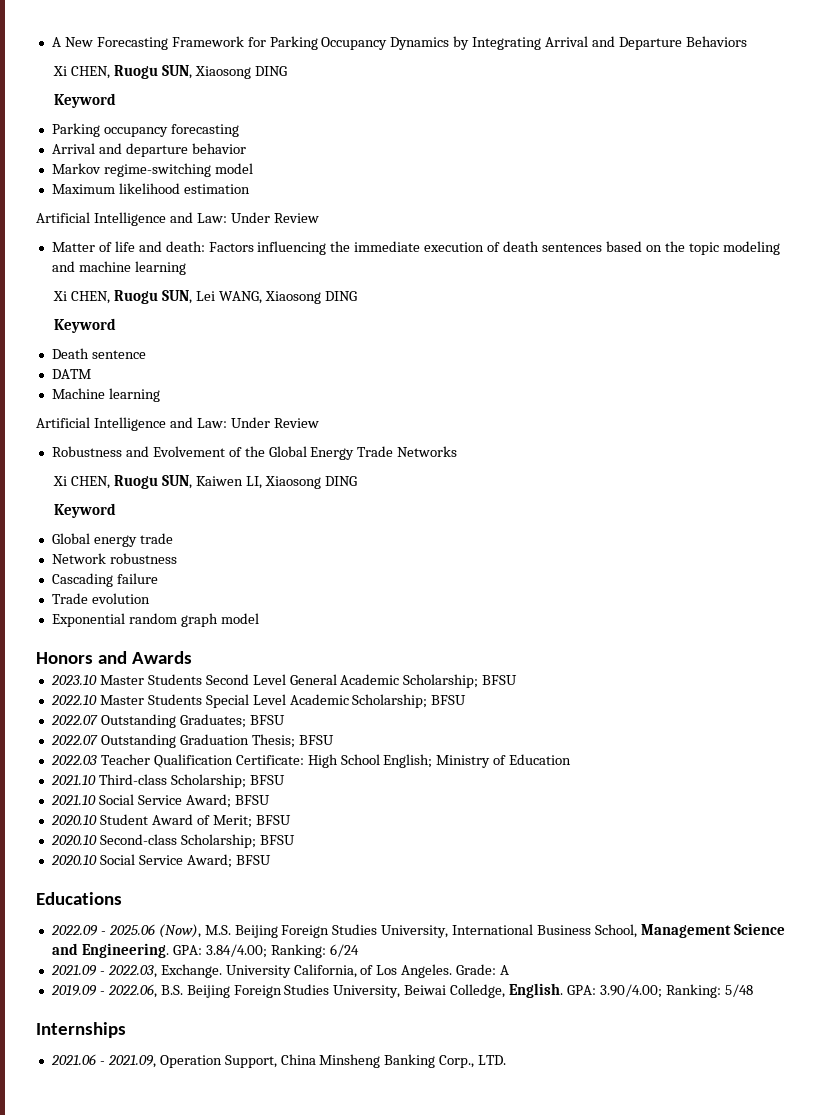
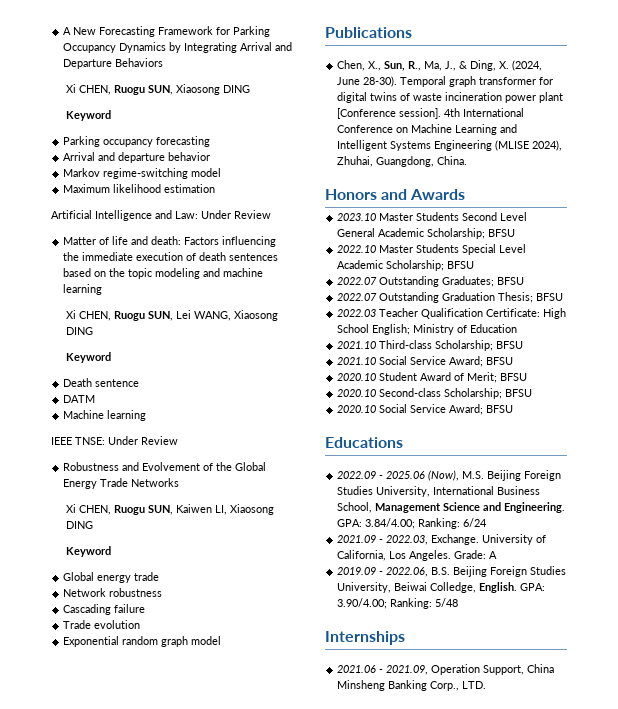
[36,417,227,431] Artificial Intelligence and Law: -> [51,437,105,445] IEEE TNSE:
(259, 618) none -> [325,27,412,38] [337,60,543,71] [337,76,554,87] [337,92,564,103] [337,108,525,119] [337,124,518,135] [337,140,563,151] [337,156,468,167] // Publications // Chen, X., Sun, R., Ma, J., & Ding, X. (2024, June 28-30). Temporal graph transformer for digital twins of waste incineration power plant [Conference session]. 4th International Conference on Machine Learning and Intelligent Systems Engineering (MLISE 2024), Zhuhai, Guangdong, China.
[293,964,374,978] California, of -> [536,535,547,543] [337,550,387,561] of California,

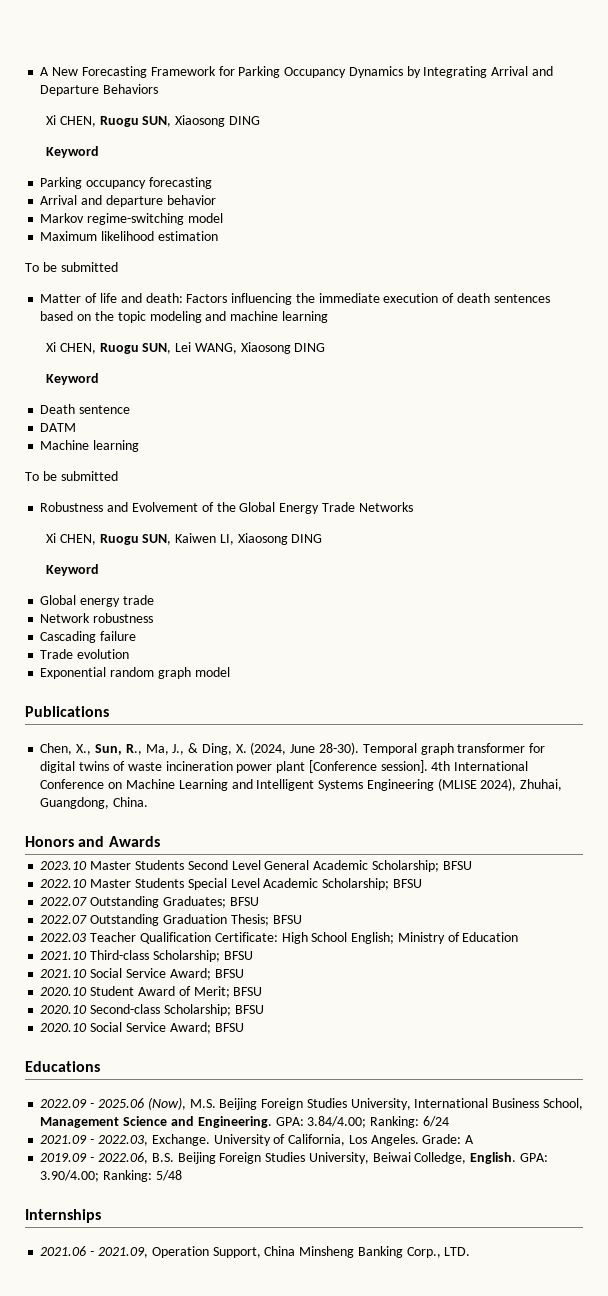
[51,210,271,221] Artificial Intelligence and Law: Under Review -> [25,262,118,272] To be submitted
[51,436,178,445] IEEE TNSE: Under Review -> [25,471,118,481] To be submitted

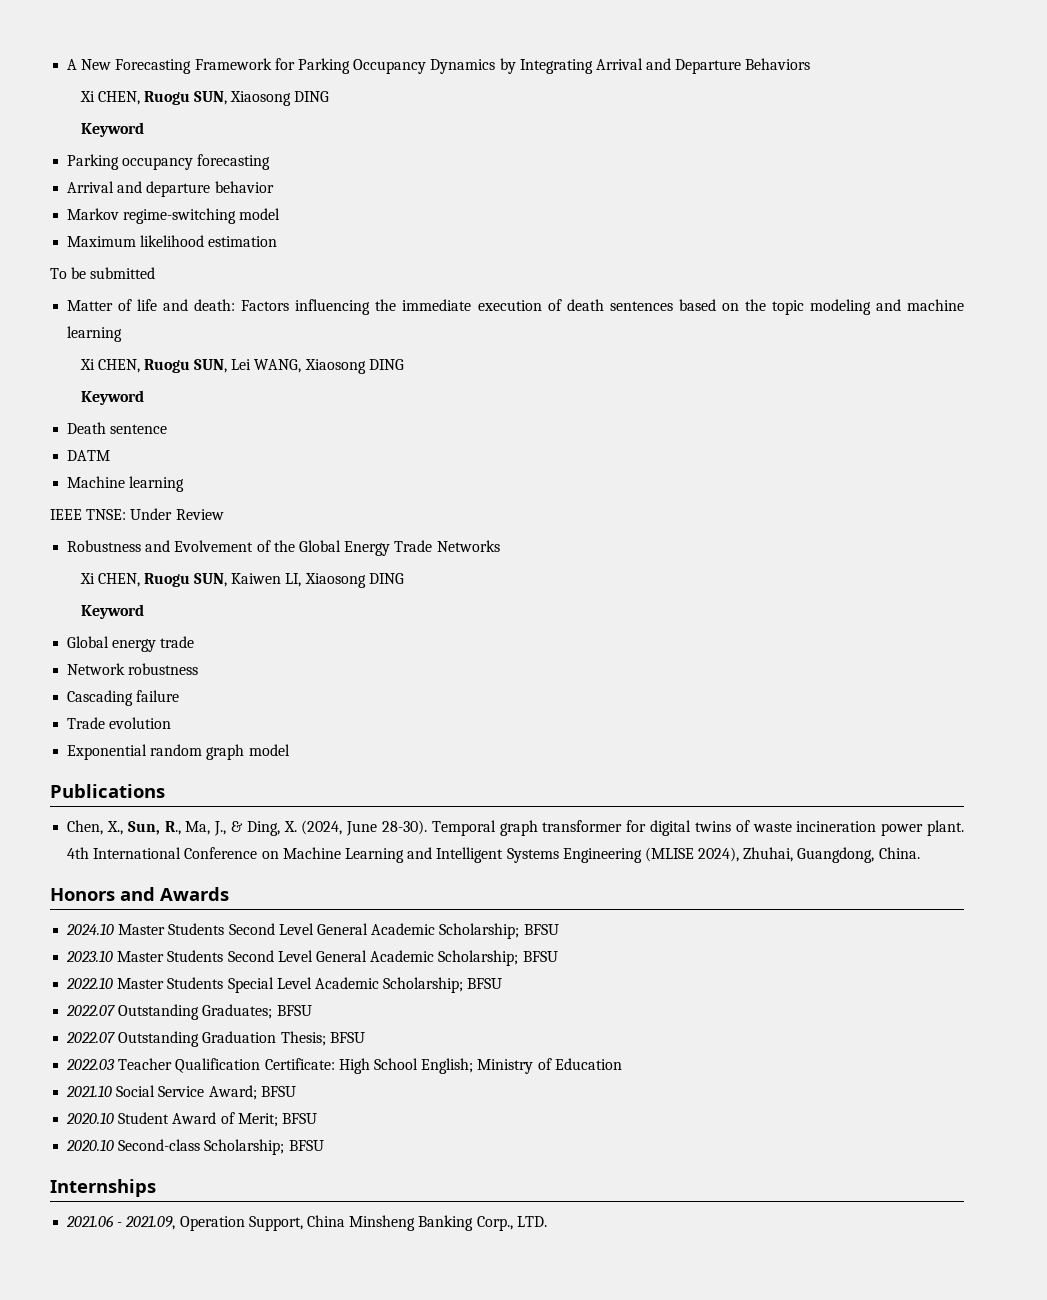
[25,471,118,481] To be submitted -> [50,508,224,520] IEEE TNSE: Under Review
[276,760,428,773] plant [Conference session]. -> [927,820,965,836] plant.
(160, 841) none -> [66,923,559,939] // 2024.10 Master Students Second Level General Academic Scholarship; BFSU
[40,950,253,962] // 2021.10 Third-class Scholarship; BFSU -> (622, 1064) none
[40,1022,244,1034] [25,1061,100,1072] [40,1097,583,1110] [40,1116,449,1128] [40,1134,475,1146] [40,1152,548,1164] [40,1170,182,1182] // 2020.10 Social Service Award; BFSU // Educations // 2022.09 - 2025.06 (Now), M.S. Beijing Foreign Studies University, International Business School, Management Science and Engineering. GPA: 3.84/4.00; Ranking: 6/24 // 2021.09 - 2022.03, Exchange. University of California, Los Angeles. Grade: A // 2019.09 - 2022.06, B.S. Beijing Foreign Studies University, Beiwai Colledge, English. GPA: 3.90/4.00; Ranking: 5/48 -> (324, 1145) none

